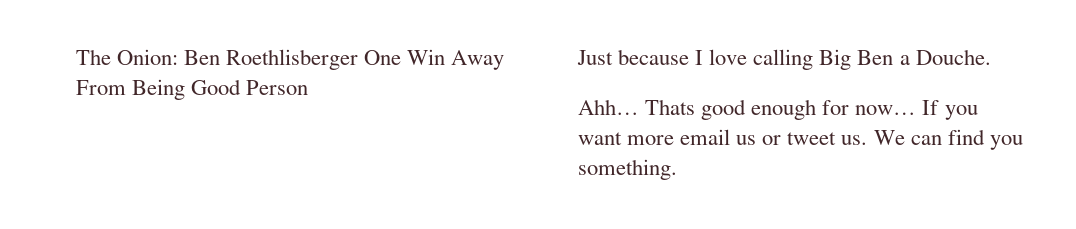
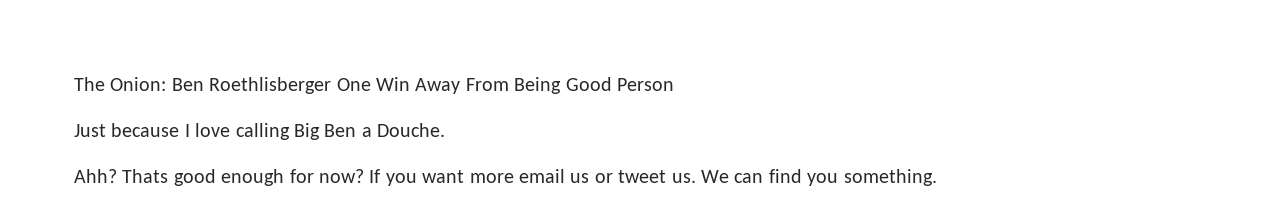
[578,99,639,115] Ahh… -> [74,169,117,183] Ahh?
[855,105,917,115] now… -> [319,169,364,183] now?

